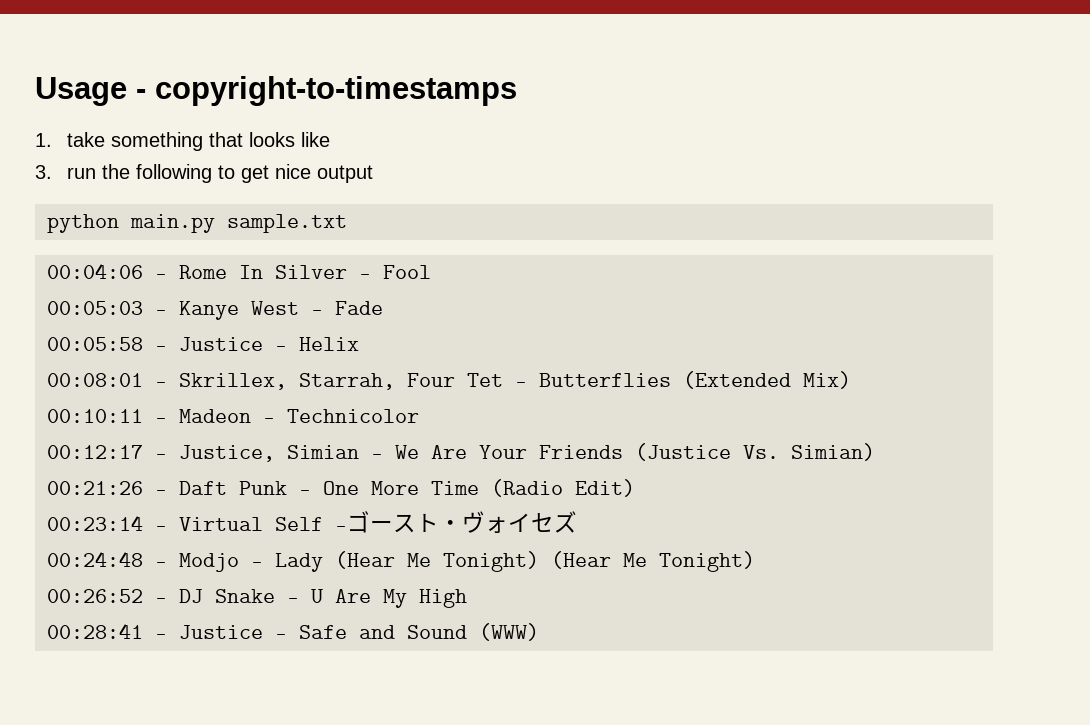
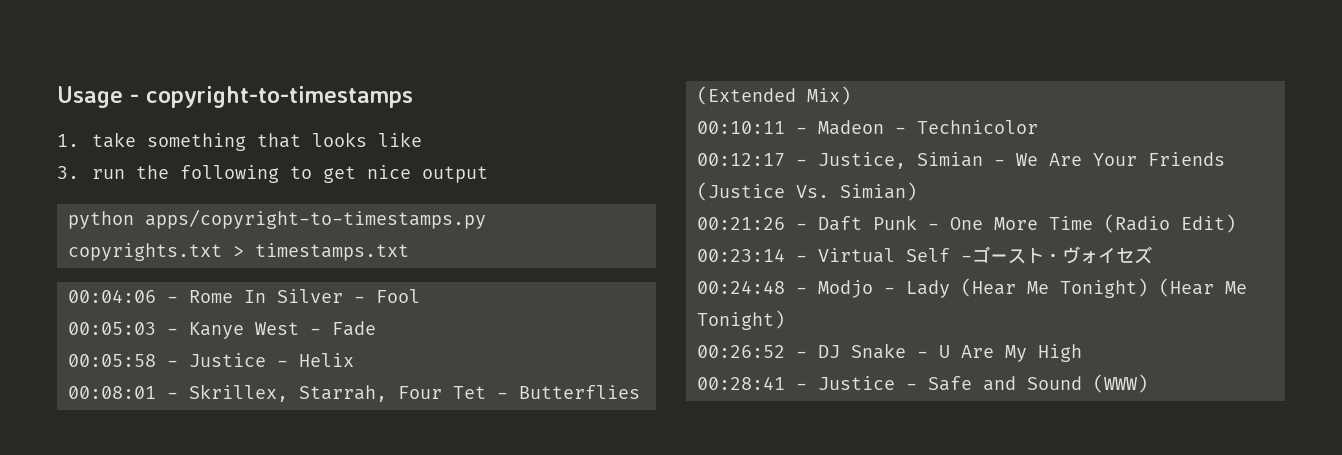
[130,214,347,233] main.py sample.txt -> [144,210,486,229] [67,243,409,261] apps/copyright-to-timestamps.py copyrights.txt > timestamps.txt

